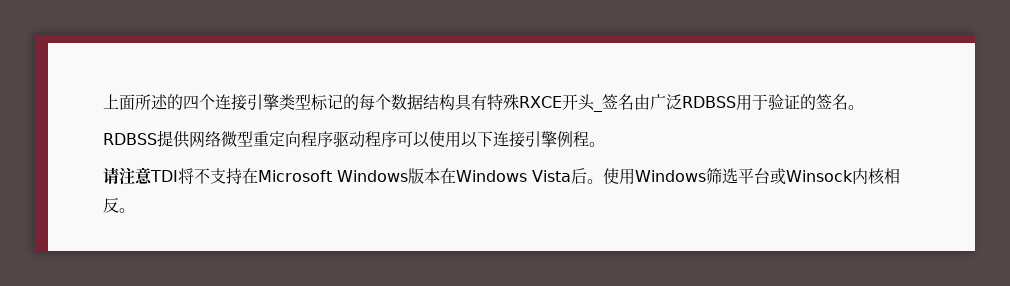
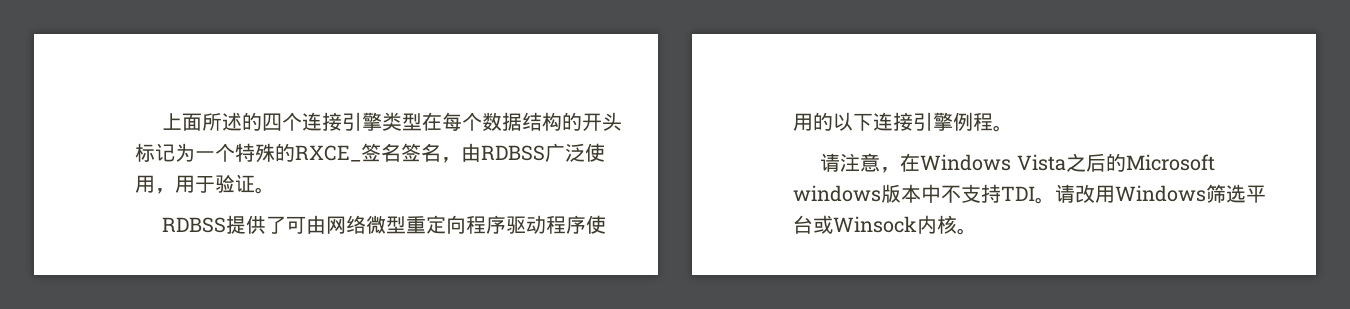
[311,94,359,111] 标记的 -> [422,112,443,131] 在
[455,94,736,112] 具有特殊RXCE开头_签名由广泛RDBSS -> [562,112,623,131] [135,143,605,163] [135,175,175,194] 的开头标记为一个特殊的RXCE_签名签名，由RDBSS广泛使用，
[799,94,848,110] 的签名 -> (255, 183) none
(190, 139) none -> [266,215,327,234] 了可由
[397,131,461,148] 可以使用 -> [586,215,607,234] [793,112,833,131] 使用的
[150,168,619,184] TDI将不支持在Microsoft Windows版本在Windows Vista后。使 -> [880,153,1215,173] [793,184,1095,204] ，在Windows Vista之后的Microsoft windows版本中不支持TDI。请改
[884,168,900,184] [103,197,119,213] 相反 -> (957, 224) none

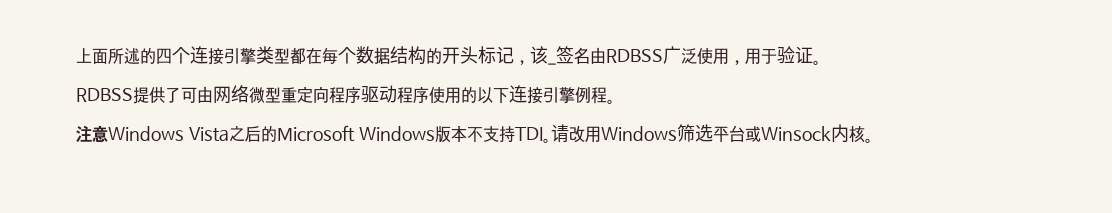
(423, 122) none -> [290,47,306,64] 都
[175,143,461,163] 为一个特殊的RXCE_签名签名， -> [514,46,590,65] ，该_签名
[820,153,921,173] 请注意，在 -> [76,125,108,143] 注意
[793,184,941,203] windows版本中 -> [358,125,467,143] Windows版本

